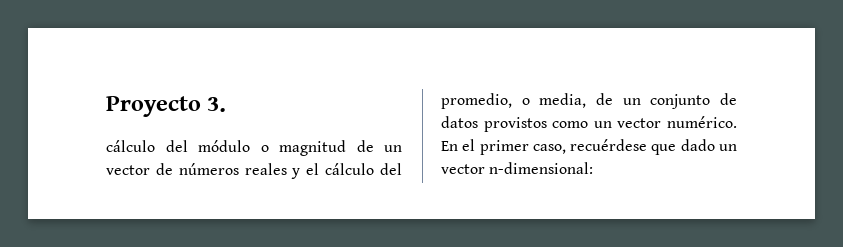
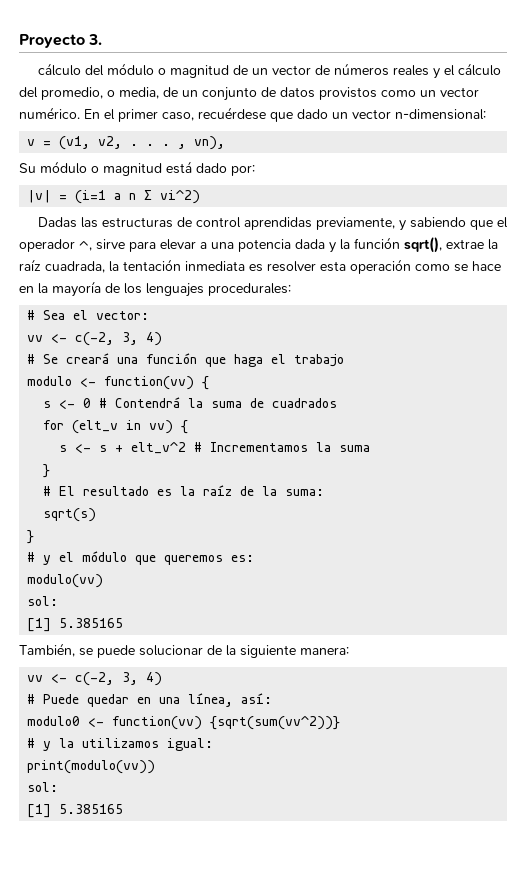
(594, 168) none -> [27,136,226,150] [19,161,255,176] [27,190,201,204] [37,217,508,231] [19,237,498,253] [19,259,501,274] [19,281,291,297] [27,310,150,320] [27,332,163,346] [27,353,345,367] [27,376,210,390] [43,397,338,409] [43,420,189,434] [59,442,371,454] [43,464,51,478] [43,485,325,496] [43,508,97,522] [27,530,35,544] [27,551,255,565] [27,574,104,588] [27,596,59,606] [27,618,124,632] [19,643,349,658] [27,672,163,686] [27,693,273,707] [27,716,341,730] [27,738,214,751] [27,760,156,774] [27,782,59,792] [27,804,124,818] // v = (v1, v2, . . . , vn), // Su módulo o magnitud está dado por: // |v| = (i=1 a n ∑ vi^2) // Dadas las estructuras de control aprendidas previamente, y sabiendo que el operador ^, sirve para elevar a una potencia dada y la función sqrt(), extrae la raíz cuadrada, la tentación inmediata es resolver esta operación como se hace en la mayoría de los lenguajes procedurales: // # Sea el vector: // vv <- c(-2, 3, 4) // # Se creará una función que haga el trabajo // modulo <- function(vv) { // s <- 0 # Contendrá la suma de cuadrados // for (elt_v in vv) { // s <- s + elt_v^2 # Incrementamos la suma // } // # El resultado es la raíz de la suma: // sqrt(s) // } // # y el módulo que queremos es: // modulo(vv) // sol: // [1] 5.385165 // También, se puede solucionar de la siguiente manera: // vv <- c(-2, 3, 4) // # Puede quedar en una línea, así: // modulo0 <- function(vv) {sqrt(sum(vv^2))} // # y la utilizamos igual: // print(modulo(vv)) // sol: // [1] 5.385165

